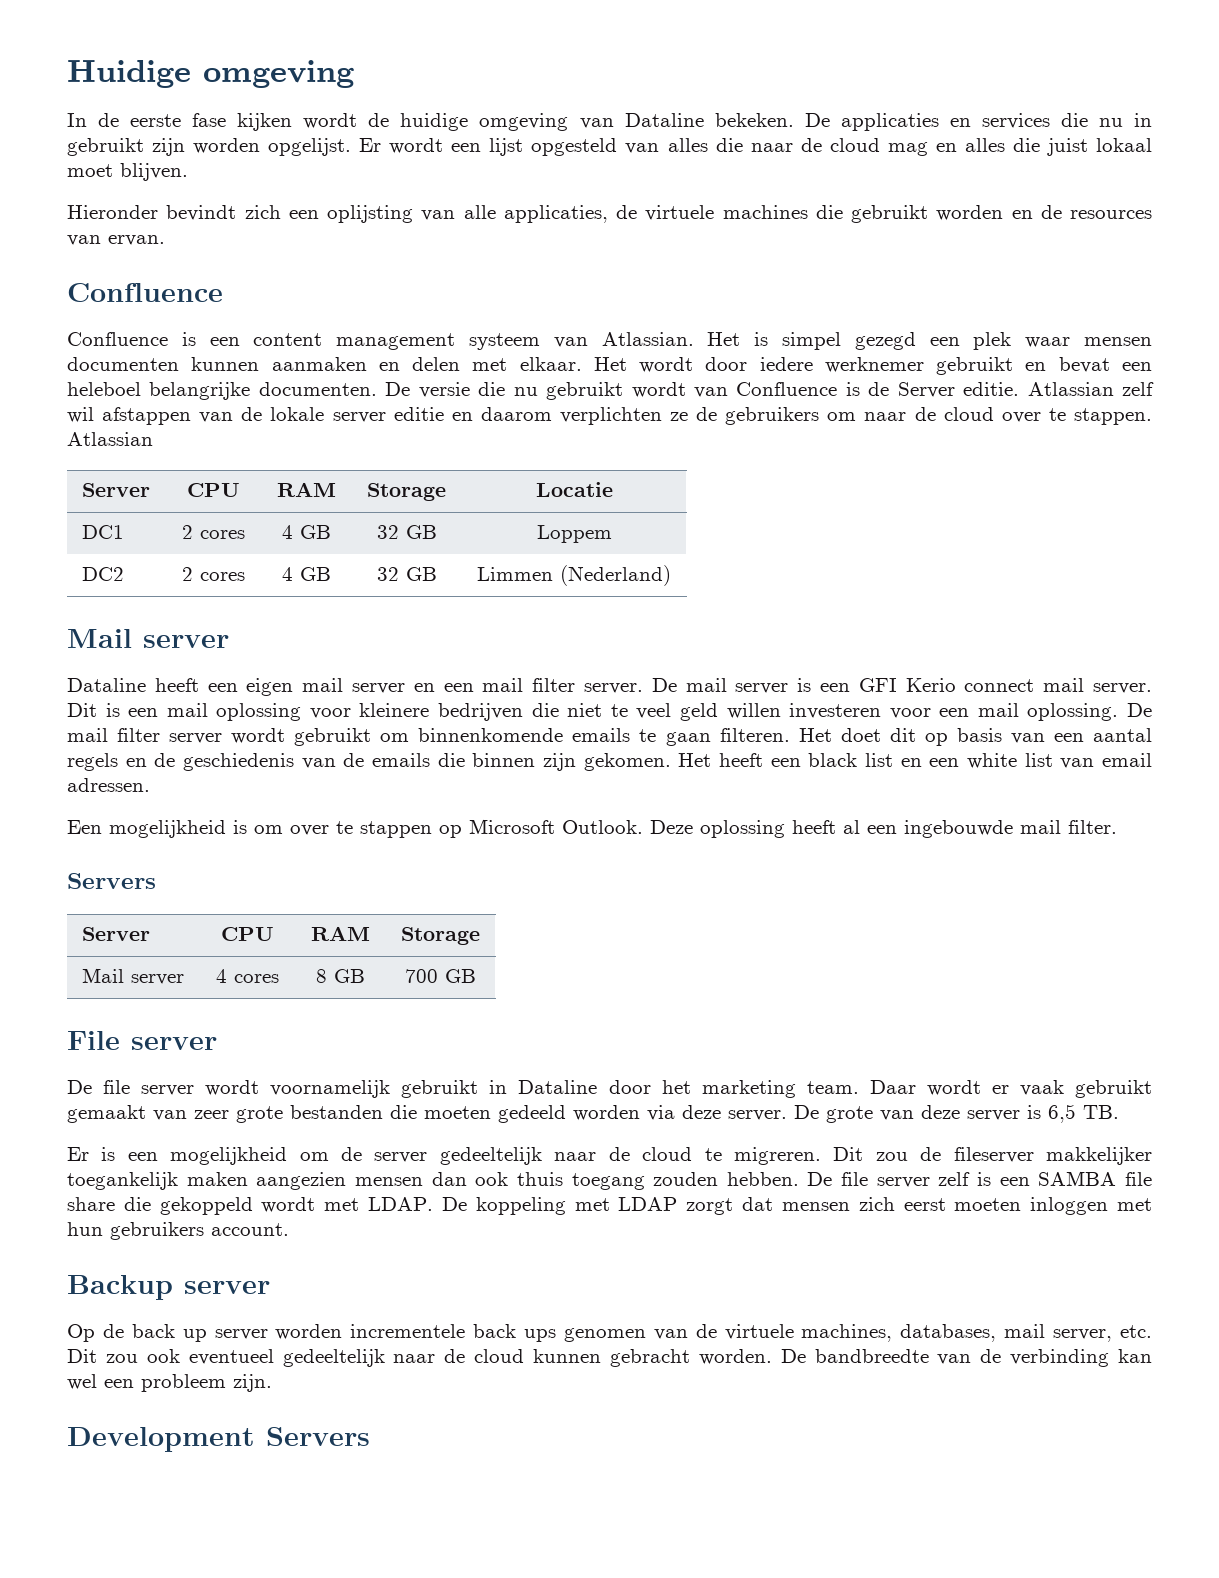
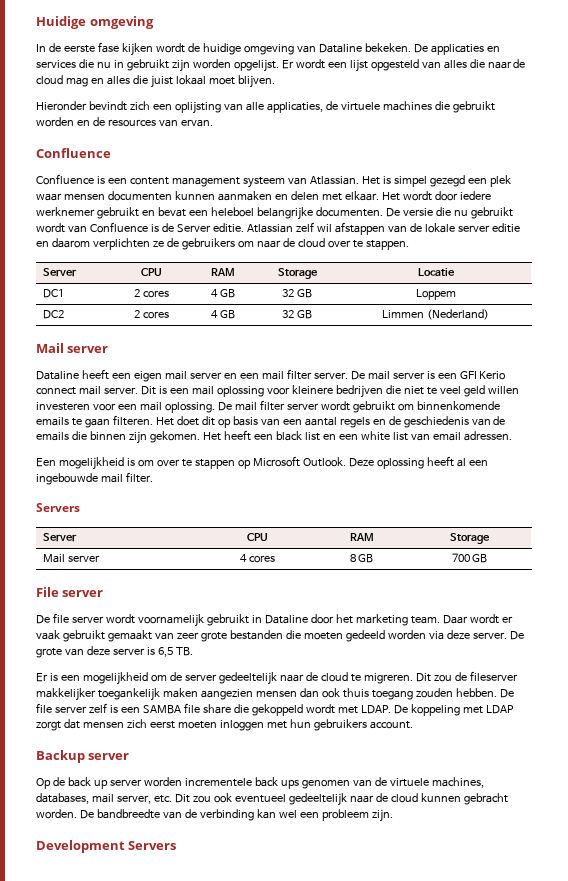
[67,432,153,446] Atlassian -> (409, 245) none

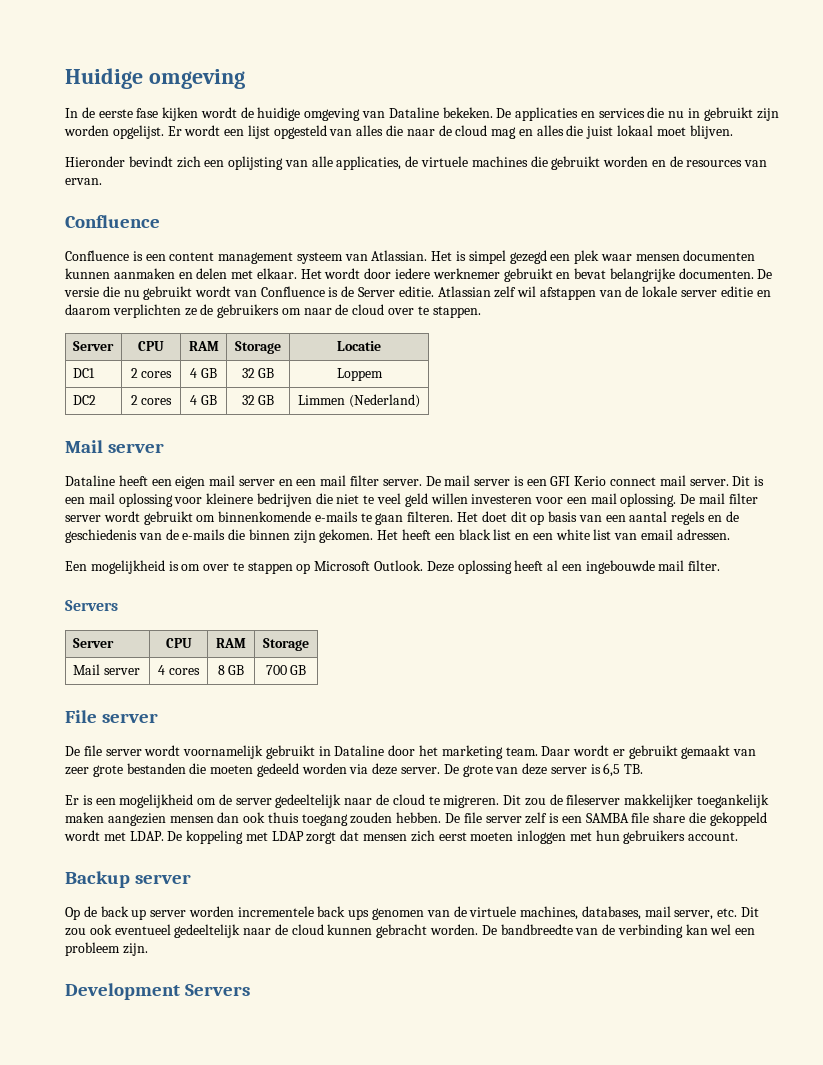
[188,207,254,217] een heleboel -> (607, 273) none
[36,417,69,426] emails -> [314,511,358,522] e-mails
[36,432,69,441] emails -> [182,529,226,540] e-mails
[36,630,60,640] vaak -> (625, 752) none

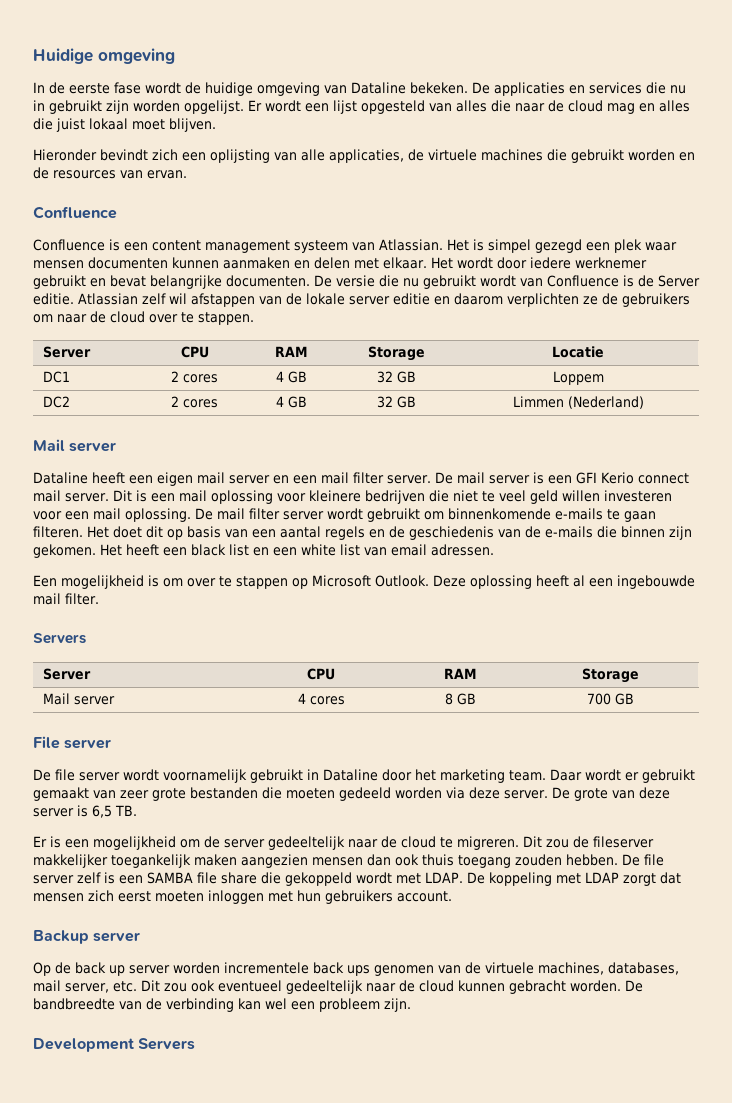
[162,107,199,121] kijken -> (141, 88) none

